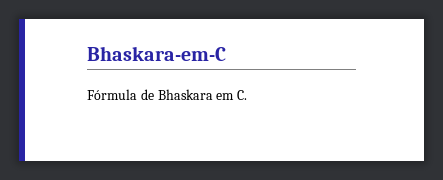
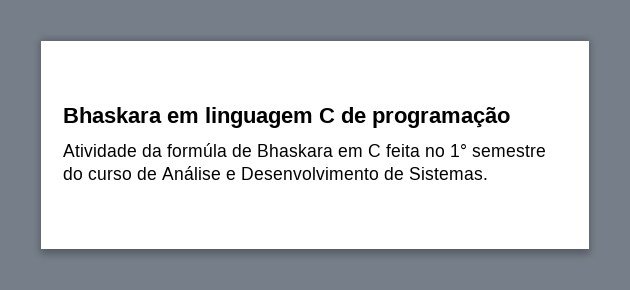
[87,46,226,61] [87,89,248,100] Bhaskara-em-C // Fórmula de Bhaskara em C. -> [63,107,510,128] [63,143,546,157] [63,166,488,180] Bhaskara em linguagem C de programação // Atividade da formúla de Bhaskara em C feita no 1° semestre do curso de Análise e Desenvolvimento de Sistemas.

